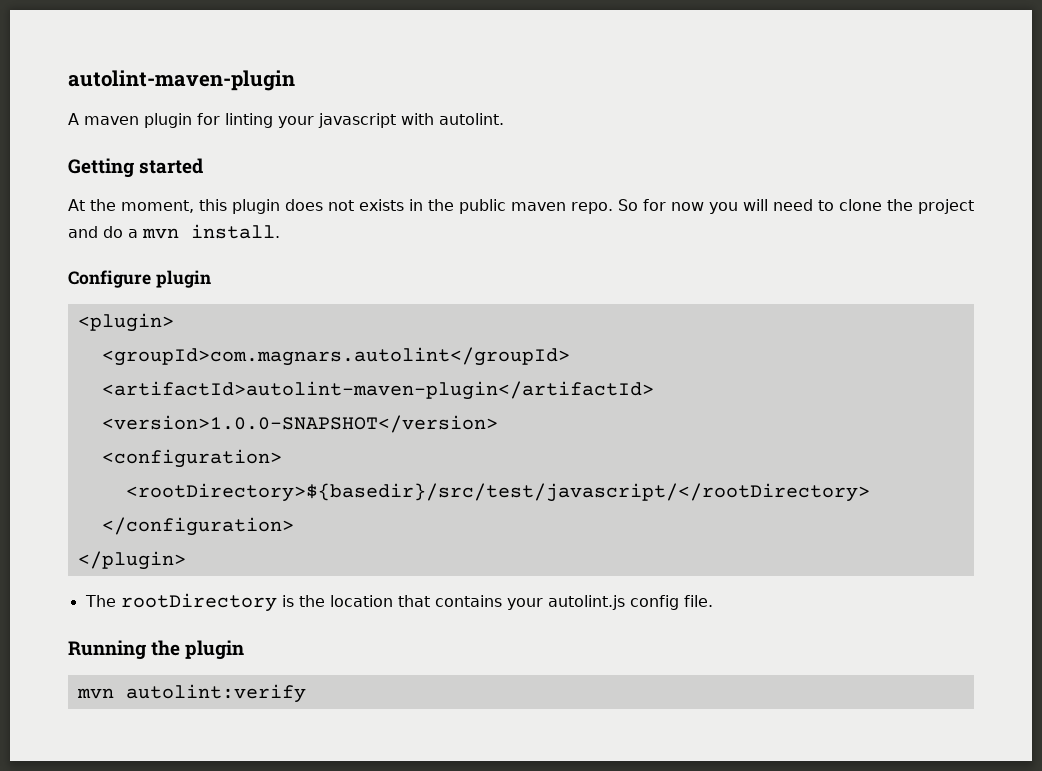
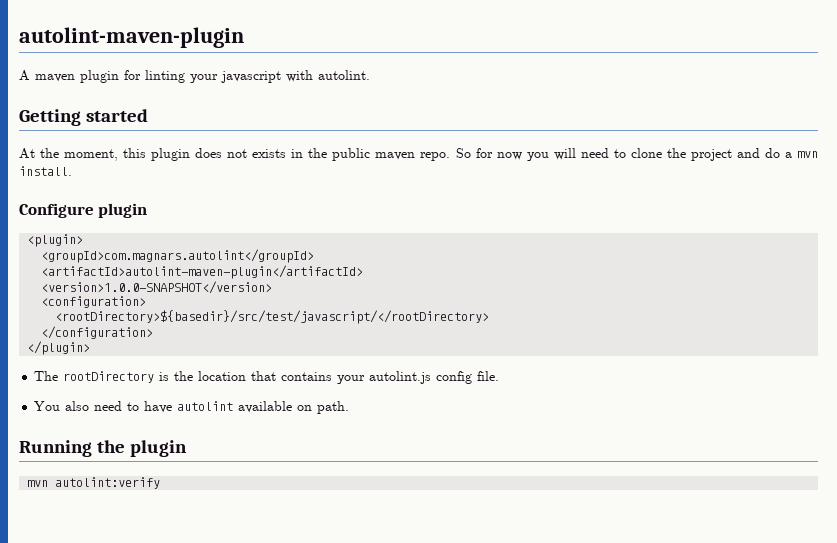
(713, 601) none -> [34,401,350,414] // You also need to have autolint available on path.

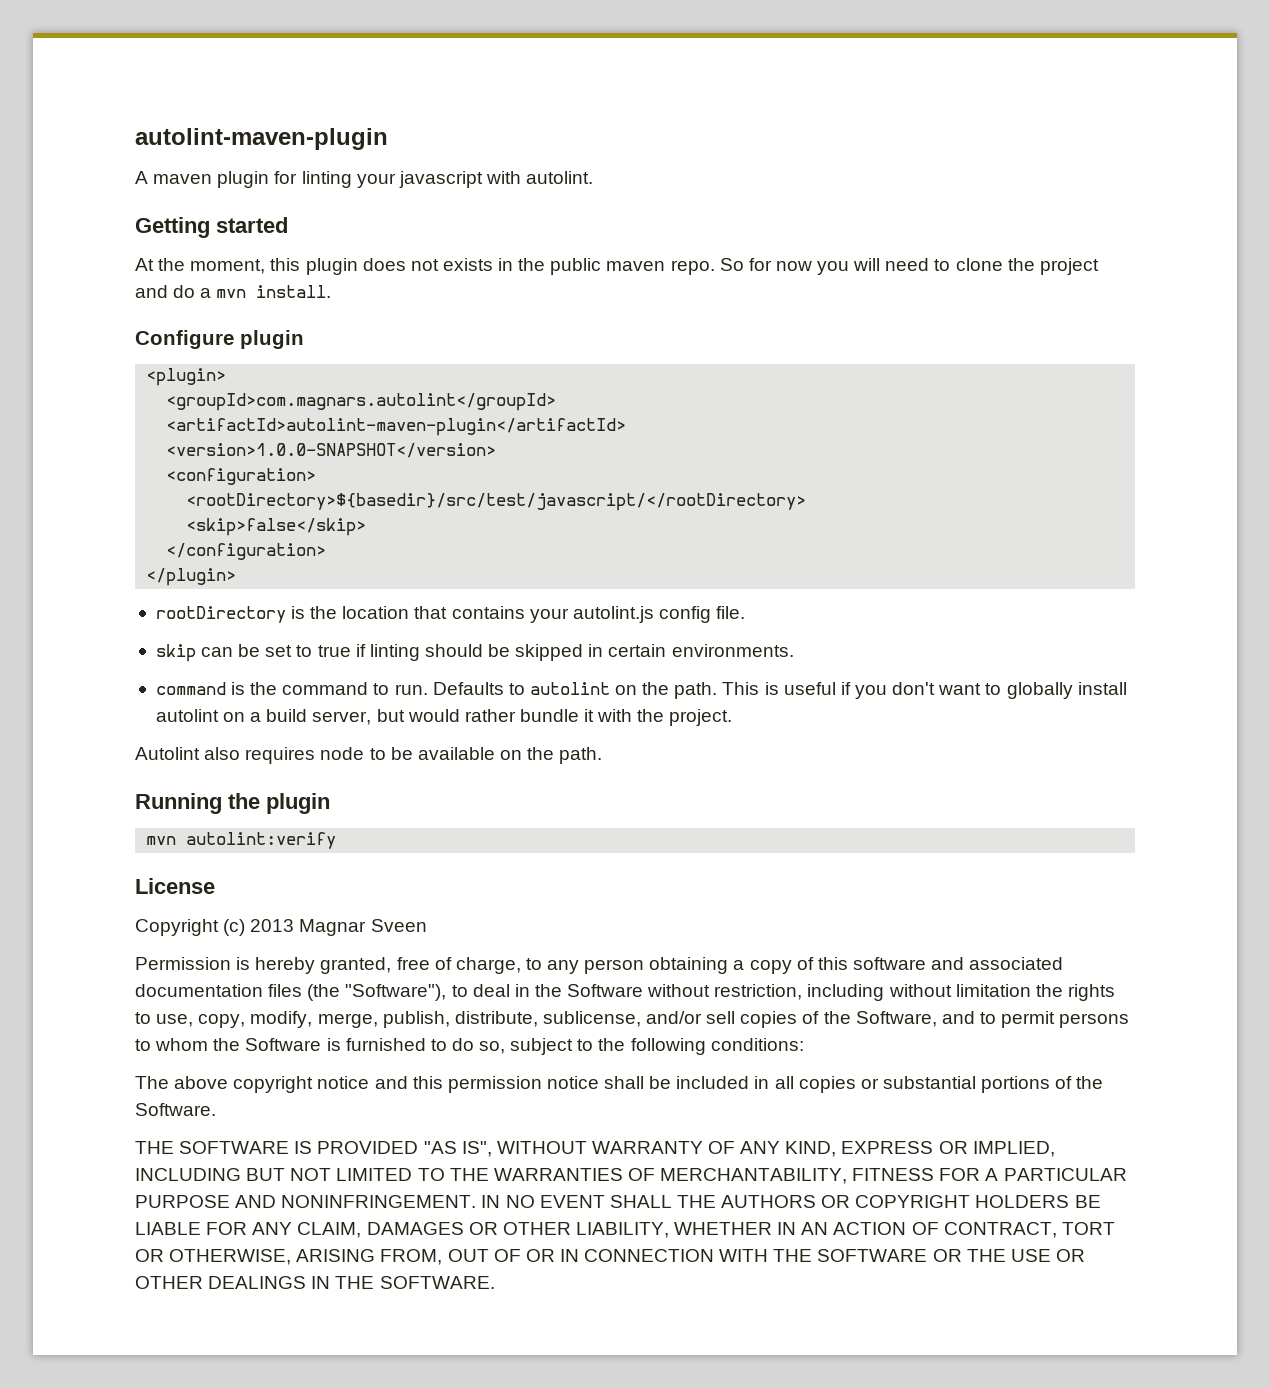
(490, 317) none -> [186,518,367,536] // <skip>false</skip>
[34,371,59,381] The -> (237, 577) none
[34,401,234,413] You also need to have autolint -> [155,644,794,662] [155,682,1127,699] [155,709,733,726] [135,747,413,764] skip can be set to true if linting should be skipped in certain environments. // command is the command to run. Defaults to autolint on the path. This is useful if you don't want to globally install autolint on a build server, but would rather bundle it with the project. // Autolint also requires node to be
(313, 408) none -> [527,747,555,760] the
(161, 483) none -> [135,878,215,894] [135,919,427,936] [135,957,1064,974] [135,984,1115,1001] [135,1011,1130,1028] [135,1038,804,1055] [135,1076,1104,1093] [135,1103,216,1116] [135,1141,1055,1157] [135,1168,1127,1184] [135,1195,1101,1208] [135,1222,1115,1238] [135,1249,1085,1265] [135,1276,495,1289] // License // Copyright (c) 2013 Magnar Sveen // Permission is hereby granted, free of charge, to any person obtaining a copy of this software and associated documentation files (the "Software"), to deal in the Software without restriction, including without limitation the rights to use, copy, modify, merge, publish, distribute, sublicense, and/or sell copies of the Software, and to permit persons to whom the Software is furnished to do so, subject to the following conditions: // The above copyright notice and this permission notice shall be included in all copies or substantial portions of the Software. // THE SOFTWARE IS PROVIDED "AS IS", WITHOUT WARRANTY OF ANY KIND, EXPRESS OR IMPLIED, INCLUDING BUT NOT LIMITED TO THE WARRANTIES OF MERCHANTABILITY, FITNESS FOR A PARTICULAR PURPOSE AND NONINFRINGEMENT. IN NO EVENT SHALL THE AUTHORS OR COPYRIGHT HOLDERS BE LIABLE FOR ANY CLAIM, DAMAGES OR OTHER LIABILITY, WHETHER IN AN ACTION OF CONTRACT, TORT OR OTHERWISE, ARISING FROM, OUT OF OR IN CONNECTION WITH THE SOFTWARE OR THE USE OR OTHER DEALINGS IN THE SOFTWARE.

